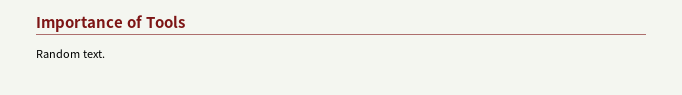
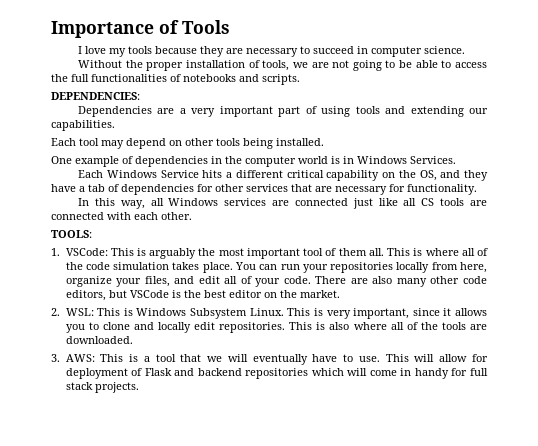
[36,49,105,58] Random text. -> [78,46,466,57] [78,60,487,71] [51,74,300,85] [51,92,140,100] [78,106,489,117] [51,120,115,131] [51,138,324,149] [51,156,456,167] [78,170,489,181] [51,184,477,195] [78,198,487,209] [51,212,192,220] [51,230,92,238] [51,248,489,259] [65,262,487,273] [65,276,487,287] [65,290,340,301] [51,308,487,319] [65,322,488,333] [65,336,133,344] [51,354,488,365] [65,368,489,379] [65,382,139,393] I love my tools because they are necessary to succeed in computer science. // Without the proper installation of tools, we are not going to be able to access the full functionalities of notebooks and scripts. // DEPENDENCIES: // Dependencies are a very important part of using tools and extending our capabilities. // Each tool may depend on other tools being installed. // One example of dependencies in the computer world is in Windows Services. // Each Windows Service hits a different critical capability on the OS, and they have a tab of dependencies for other services that are necessary for functionality. // In this way, all Windows services are connected just like all CS tools are connected with each other. // TOOLS: // 1. VSCode: This is arguably the most important tool of them all. This is where all of the code simulation takes place. You can run your repositories locally from here, organize your files, and edit all of your code. There are also many other code editors, but VSCode is the best editor on the market. // 2. WSL: This is Windows Subsystem Linux. This is very important, since it allows you to clone and locally edit repositories. This is also where all of the tools are downloaded. // 3. AWS: This is a tool that we will eventually have to use. This will allow for deployment of Flask and backend repositories which will come in handy for full stack projects.

